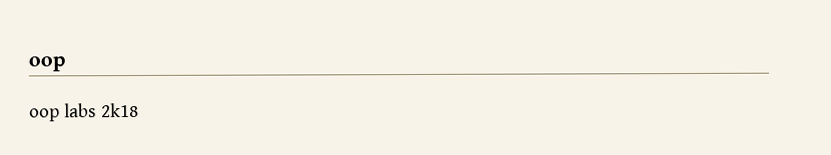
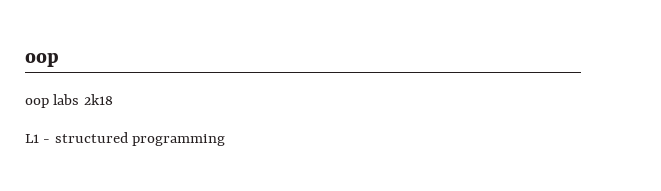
(139, 110) none -> [25,132,226,146] // L1 - structured programming

